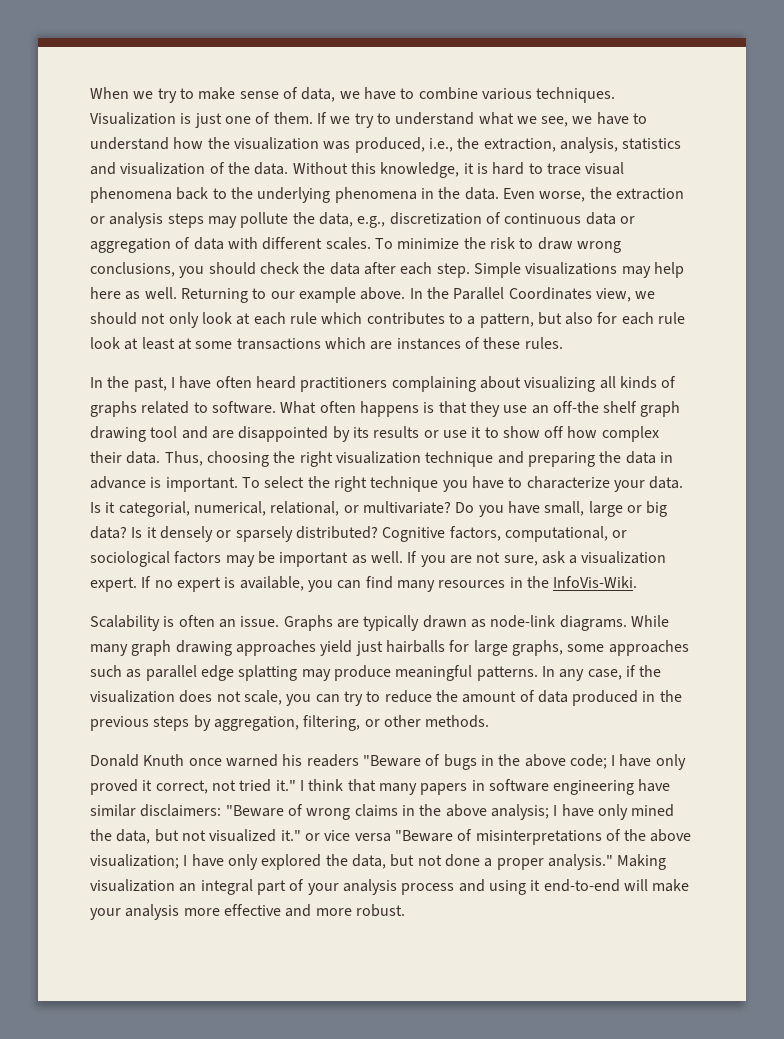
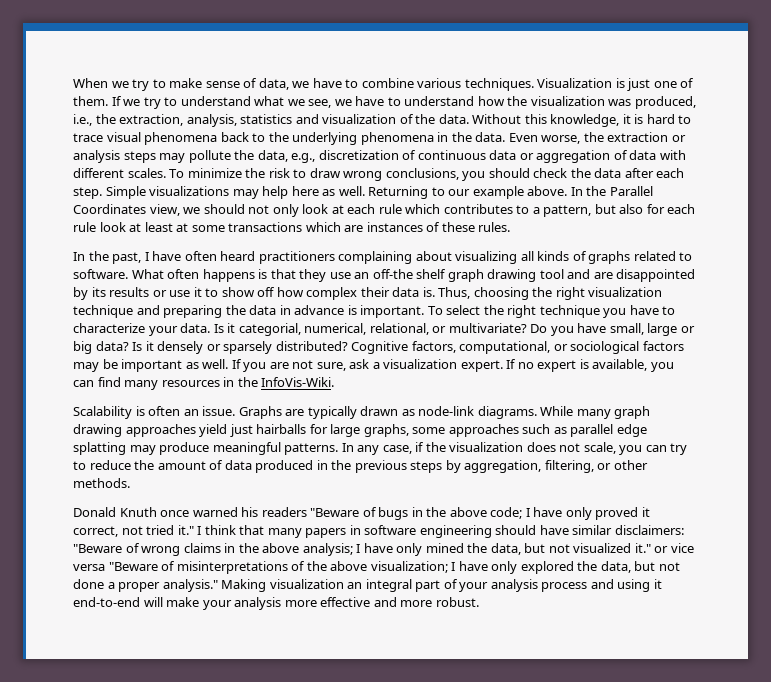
[126,451,161,464] data. -> [392,287,435,297] data is.
(635, 787) none -> [495,525,537,535] should

